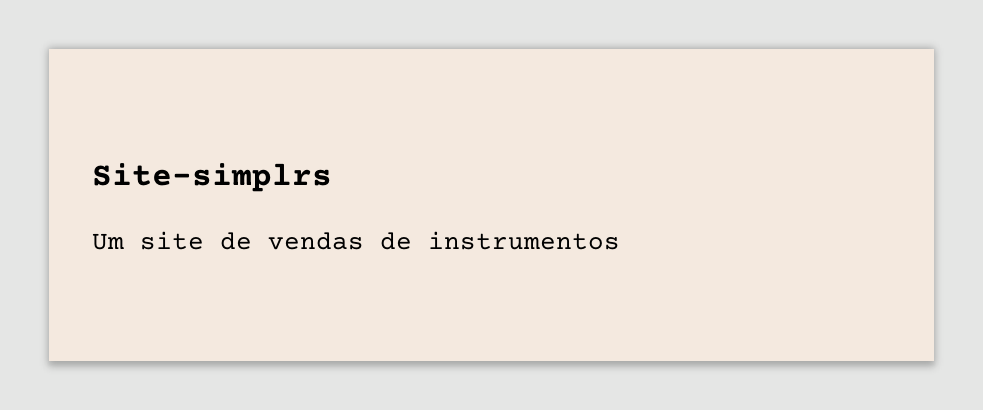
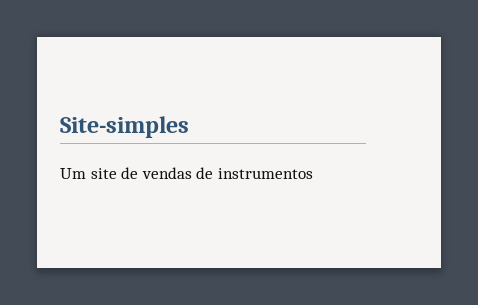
[92,163,332,192] Site-simplrs -> [60,116,189,138] Site-simples

